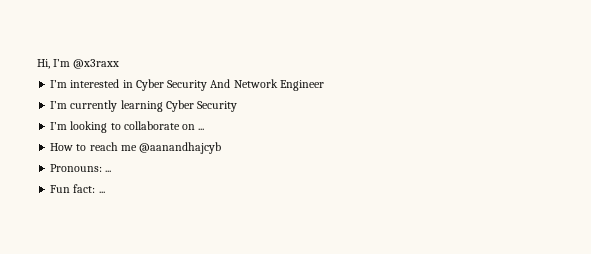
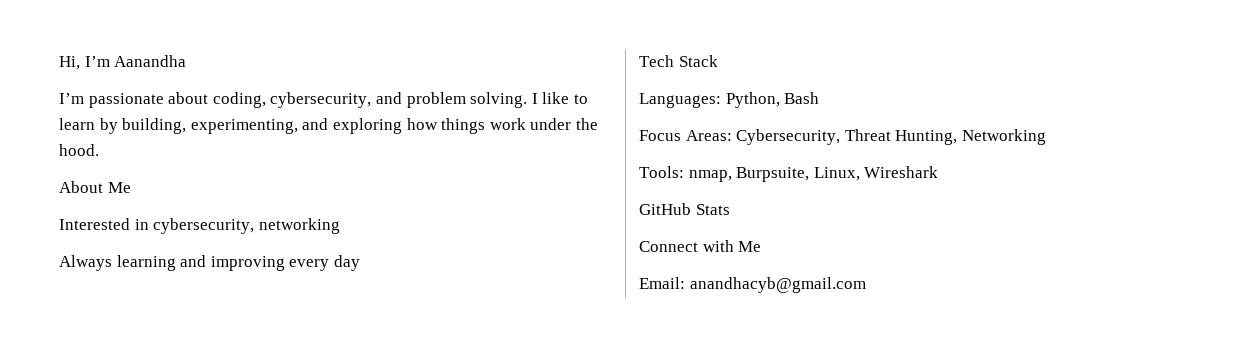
[73,59,120,69] [50,79,324,91] [50,100,238,112] [50,121,205,133] [50,142,222,154] [50,164,112,172] [50,184,105,193] @x3raxx // I’m interested in Cyber Security And Network Engineer // I’m currently learning Cyber Security // I’m looking to collaborate on ... // How to reach me @aanandhajcyb // Pronouns: ... // Fun fact: ... -> [114,55,187,67] [59,92,588,108] [59,118,598,134] [59,144,99,156] [59,181,131,193] [59,218,340,234] [59,255,360,271] [639,55,718,67] [639,92,820,108] [639,129,1046,145] [639,166,939,182] [639,203,730,215] [639,240,762,252] [639,277,866,293] Aanandha // I’m passionate about coding, cybersecurity, and problem solving. I like to learn by building, experimenting, and exploring how things work under the hood. // About Me // Interested in cybersecurity, networking // Always learning and improving every day // Tech Stack // Languages: Python, Bash // Focus Areas: Cybersecurity, Threat Hunting, Networking // Tools: nmap, Burpsuite, Linux, Wireshark // GitHub Stats // Connect with Me // Email: anandhacyb@gmail.com

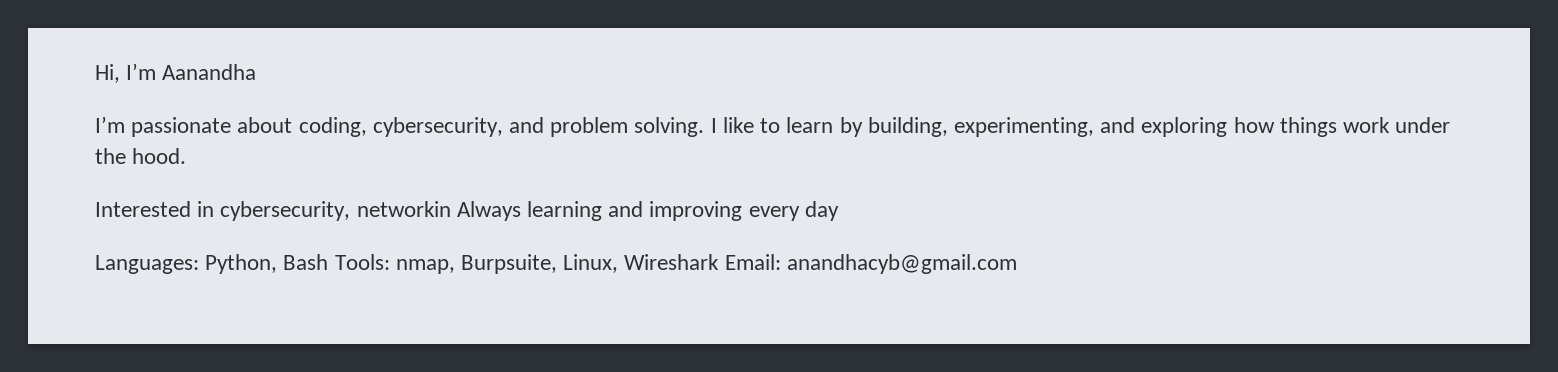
[59,181,131,193] // About Me -> (187, 156) none
[258,218,340,234] networking // -> [356,201,451,217] networkin
[639,55,718,67] // Tech Stack -> (839, 211) none
[639,129,1046,145] // Focus Areas: Cybersecurity, Threat Hunting, Networking // -> (329, 262) none
[639,203,730,215] [639,240,762,252] // GitHub Stats // Connect with Me // -> (720, 262) none

